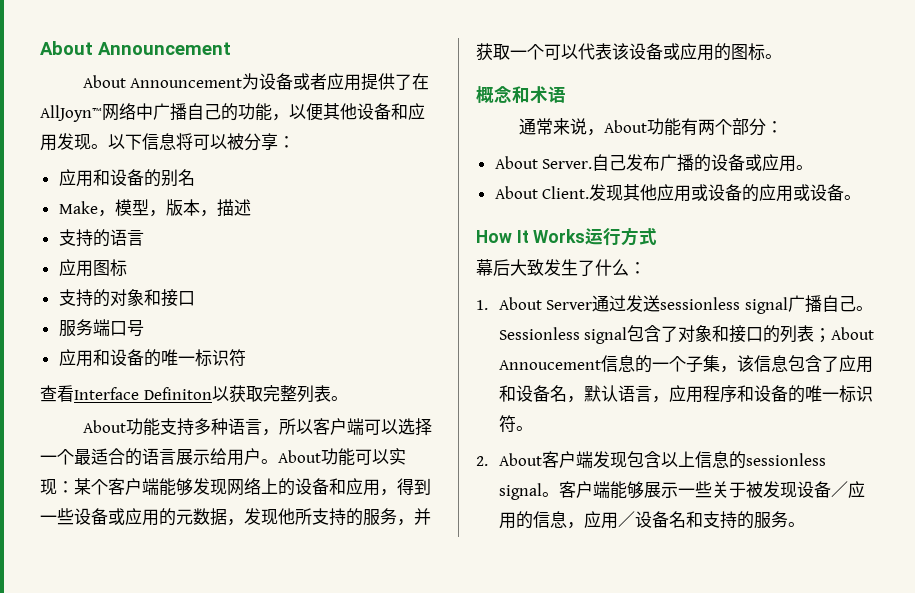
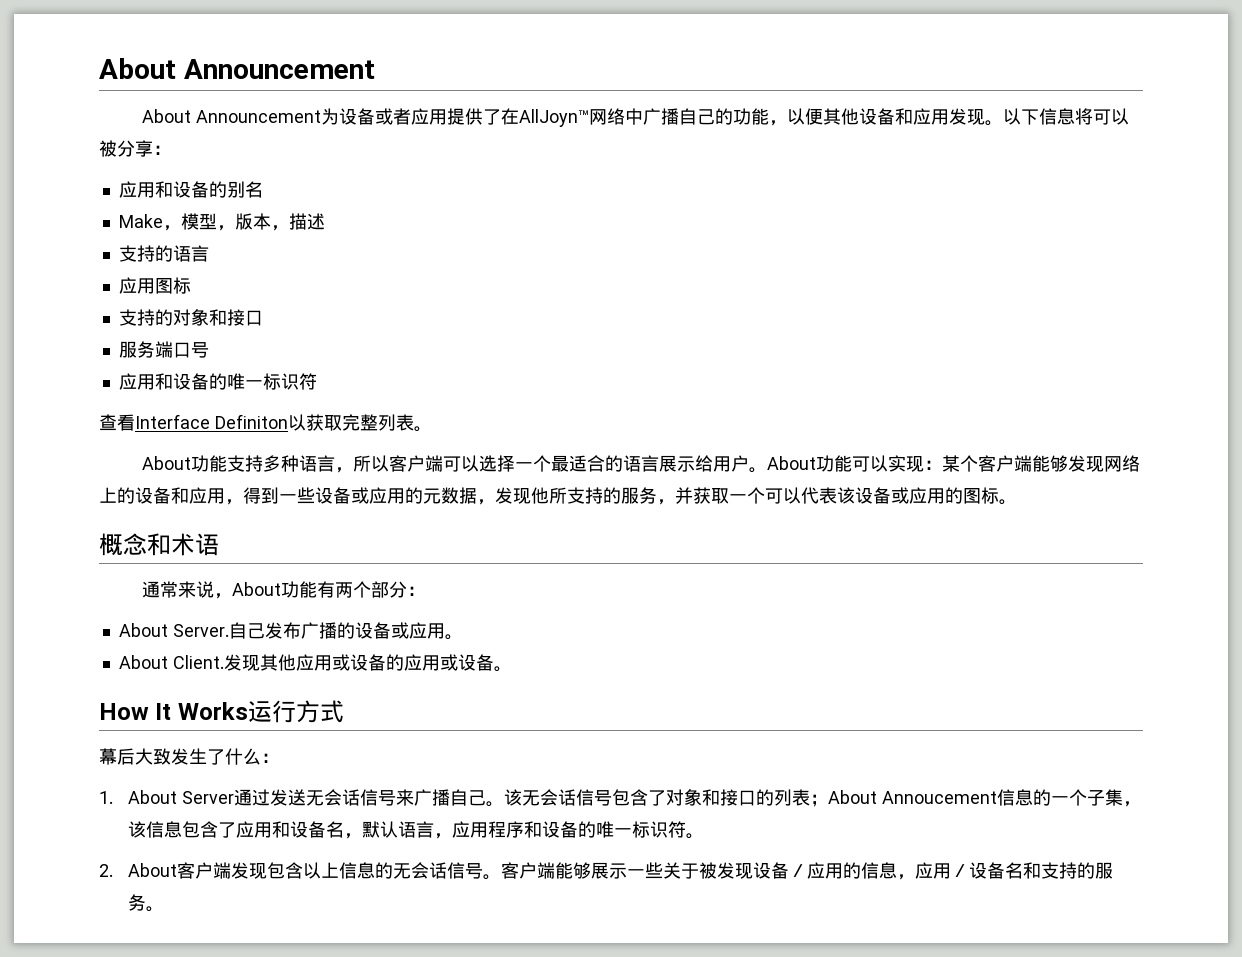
[660,295,873,314] [498,327,628,344] sessionless signal广播自己。Sessionless signal -> [306,789,613,807] 无会话信号来广播自己。该无会话信号
[745,453,826,466] [498,483,542,500] sessionless signal -> [393,862,484,879] 无会话信号

